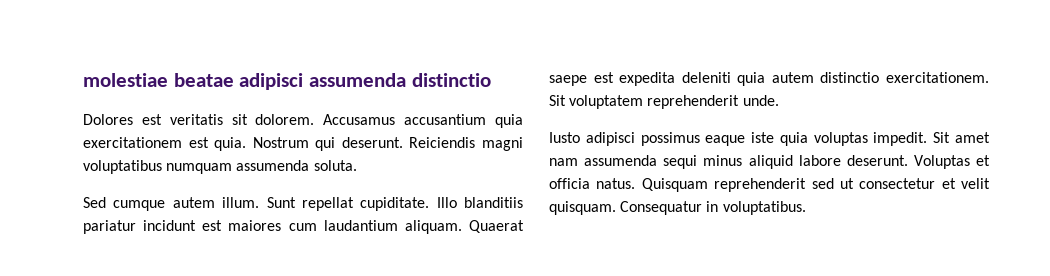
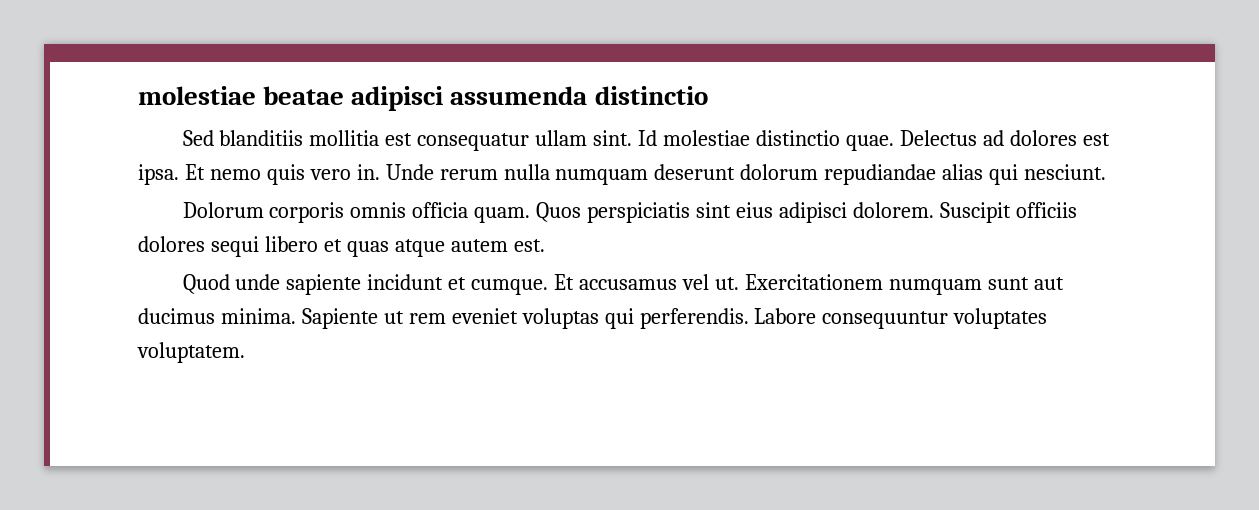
[83,114,523,128] [83,137,523,151] [83,160,357,174] [83,197,523,211] [83,220,524,234] [549,72,989,86] [549,95,779,109] [549,132,990,146] [549,155,990,169] [549,178,990,192] [549,201,806,215] Dolores est veritatis sit dolorem. Accusamus accusantium quia exercitationem est quia. Nostrum qui deserunt. Reiciendis magni voluptatibus numquam assumenda soluta. // Sed cumque autem illum. Sunt repellat cupiditate. Illo blanditiis pariatur incidunt est maiores cum laudantium aliquam. Quaerat saepe est expedita deleniti quia autem distinctio exercitationem. Sit voluptatem reprehenderit unde. // Iusto adipisci possimus eaque iste quia voluptas impedit. Sit amet nam assumenda sequi minus aliquid labore deserunt. Voluptas et officia natus. Quisquam reprehenderit sed ut consectetur et velit quisquam. Consequatur in voluptatibus. -> [182,130,1110,151] [138,164,1107,185] [182,202,1077,223] [138,236,545,257] [182,274,1064,295] [138,308,1048,329] [137,342,245,363] Sed blanditiis mollitia est consequatur ullam sint. Id molestiae distinctio quae. Delectus ad dolores est ipsa. Et nemo quis vero in. Unde rerum nulla numquam deserunt dolorum repudiandae alias qui nesciunt. // Dolorum corporis omnis officia quam. Quos perspiciatis sint eius adipisci dolorem. Suscipit officiis dolores sequi libero et quas atque autem est. // Quod unde sapiente incidunt et cumque. Et accusamus vel ut. Exercitationem numquam sunt aut ducimus minima. Sapiente ut rem eveniet voluptas qui perferendis. Labore consequuntur voluptates voluptatem.

